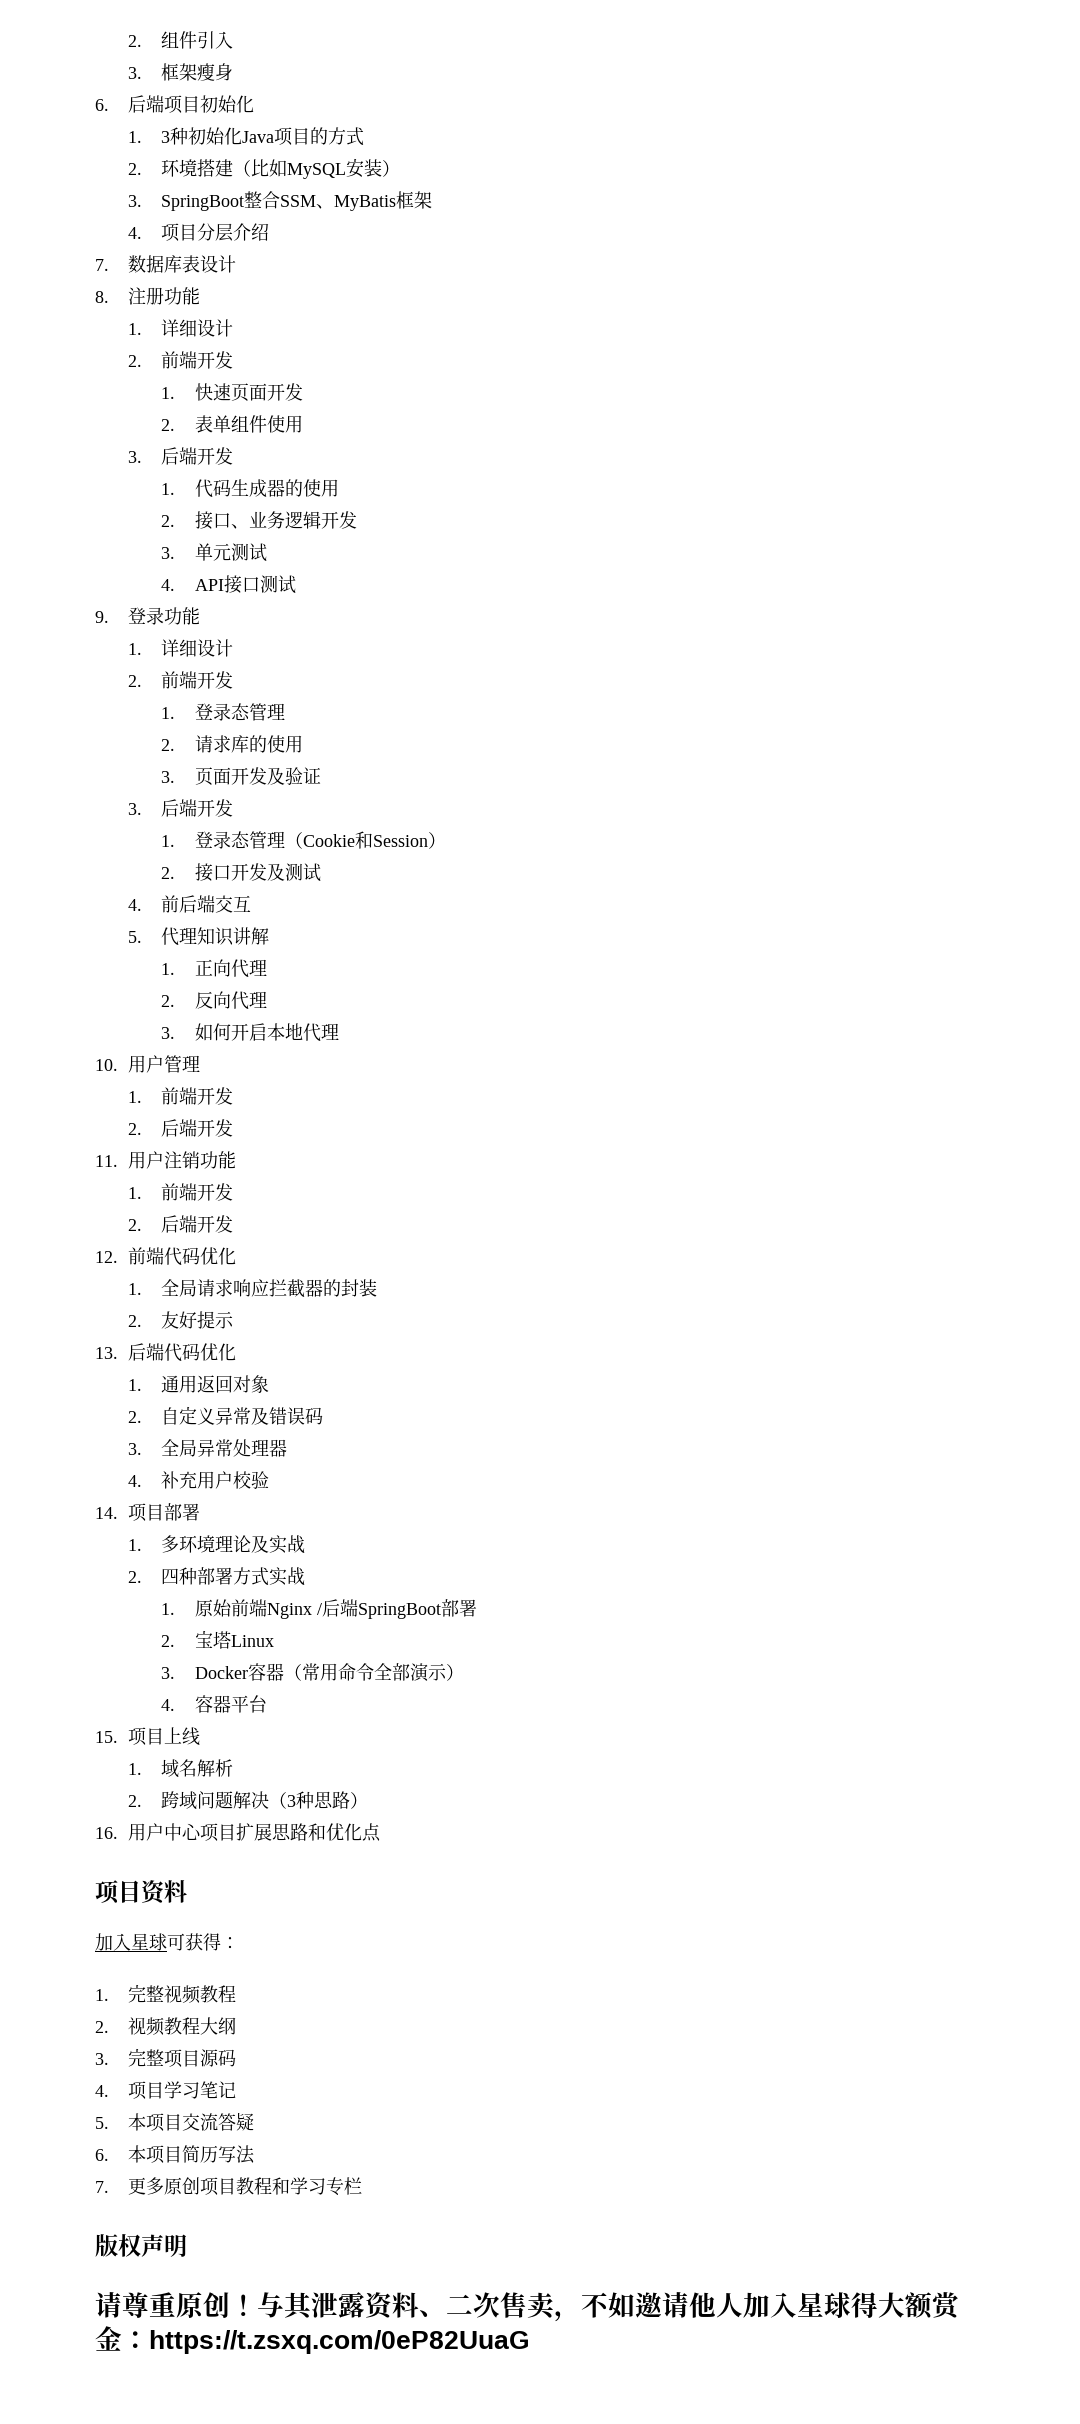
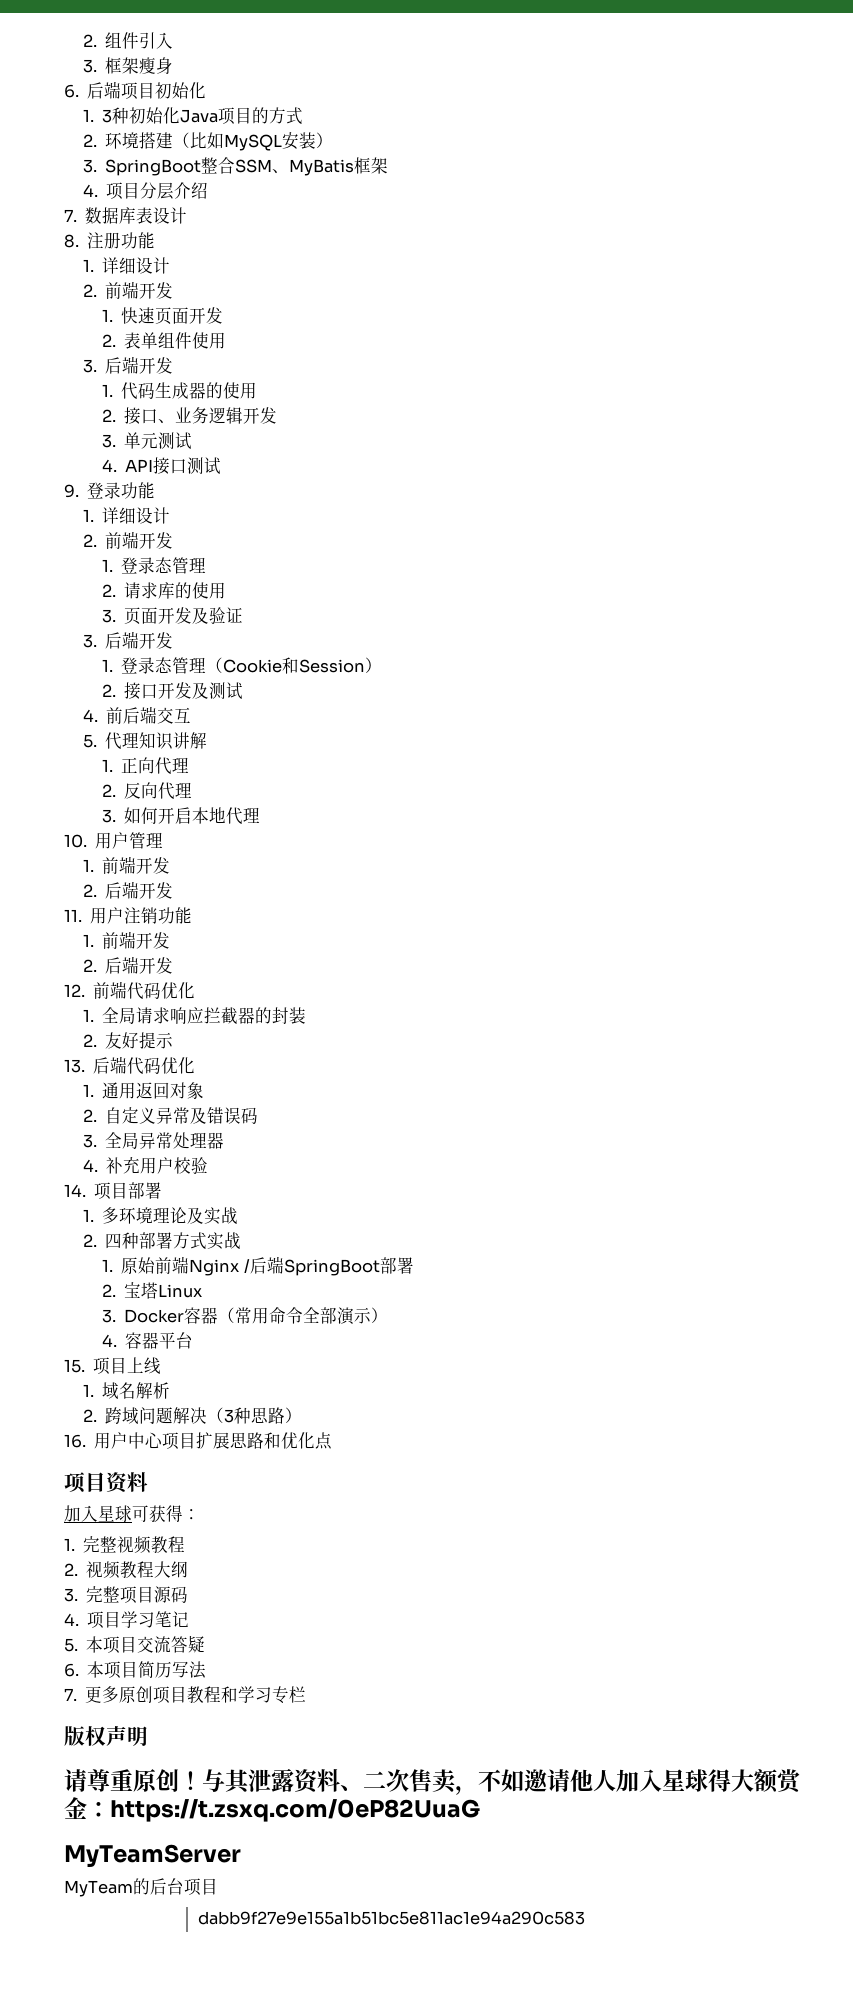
(530, 2342) none -> [64,1844,241,1867] [64,1878,218,1897] [197,1911,585,1925] // MyTeamServer // MyTeam的后台项目 // dabb9f27e9e155a1b51bc5e811ac1e94a290c583

